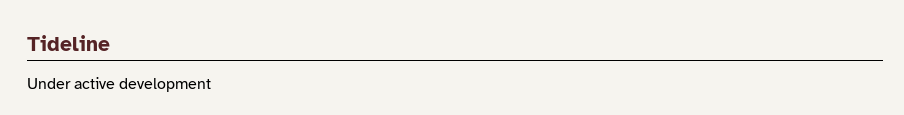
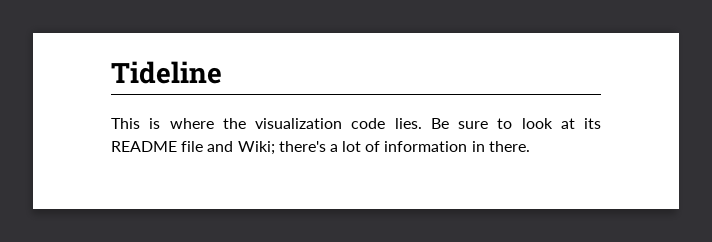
[27,77,212,92] Under active development -> [111,118,601,129] [111,141,530,155] This is where the visualization code lies. Be sure to look at its README file and Wiki; there's a lot of information in there.

